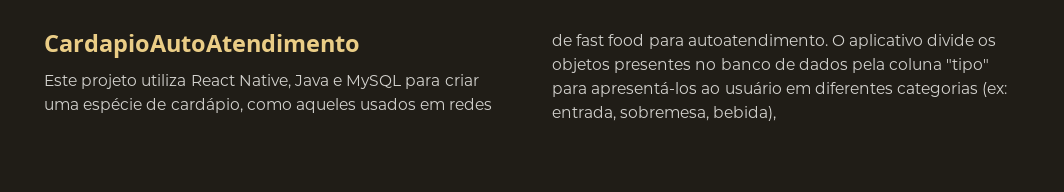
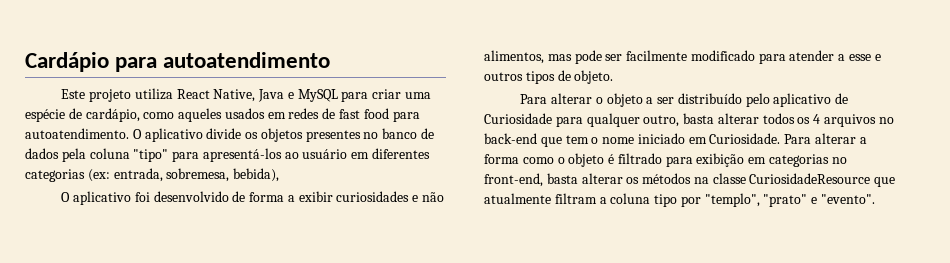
[44,34,360,58] CardapioAutoAtendimento -> [25,52,331,72] Cardápio para autoatendimento
(777, 113) none -> [61,191,444,205] [484,50,881,64] [484,70,614,84] [520,93,849,107] [484,113,894,127] [484,133,867,147] [484,153,847,167] [484,173,896,187] [484,193,876,207] // O aplicativo foi desenvolvido de forma a exibir curiosidades e não alimentos, mas pode ser facilmente modificado para atender a esse e outros tipos de objeto. // Para alterar o objeto a ser distribuído pelo aplicativo de Curiosidade para qualquer outro, basta alterar todos os 4 arquivos no back-end que tem o nome iniciado em Curiosidade. Para alterar a forma como o objeto é filtrado para exibição em categorias no front-end, basta alterar os métodos na classe CuriosidadeResource que atualmente filtram a coluna tipo por "templo", "prato" e "evento".

